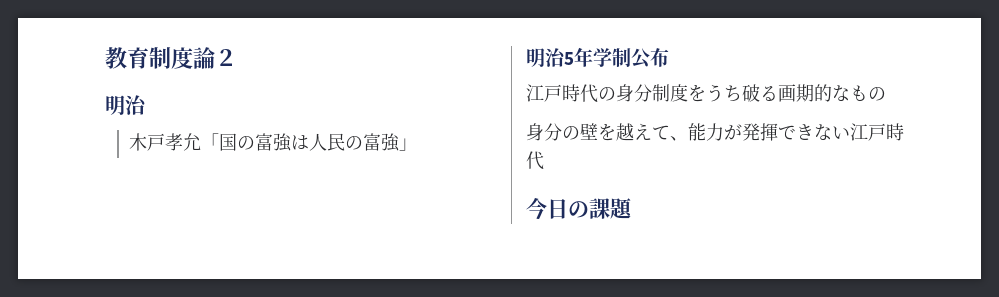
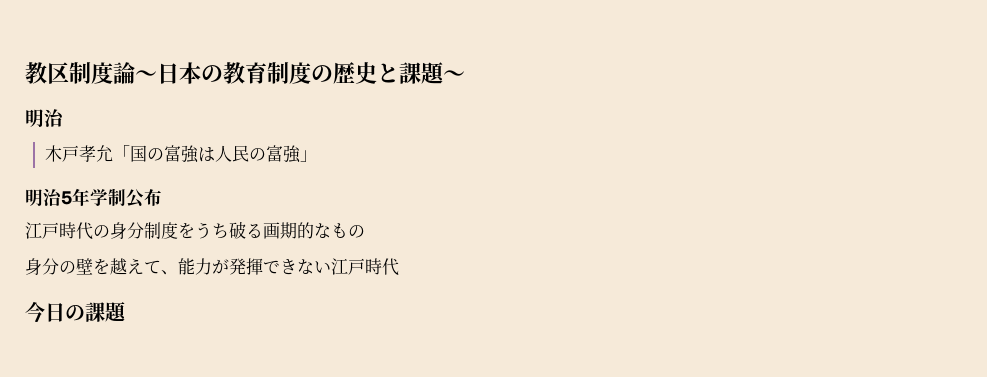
[105,47,237,69] 教育制度論２ -> [25,62,465,84] 教区制度論〜日本の教育制度の歴史と課題〜

